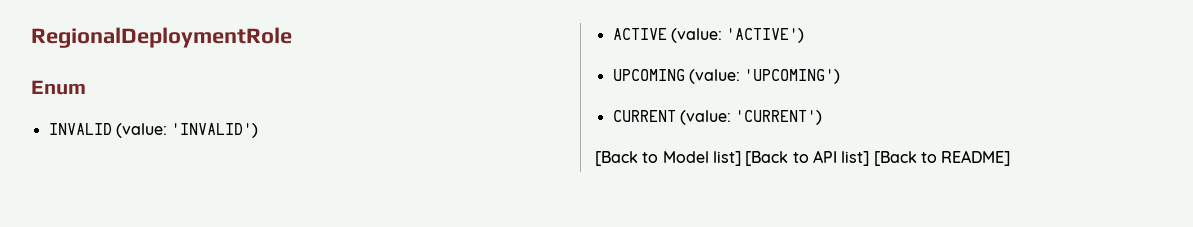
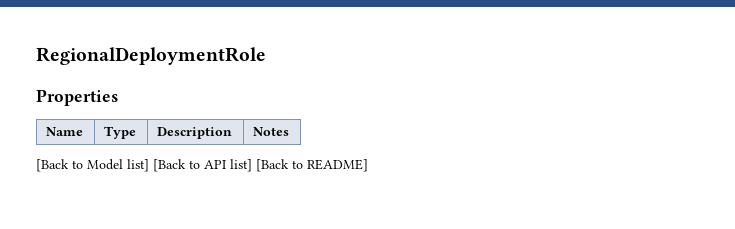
[31,80,86,95] [48,123,259,138] [612,28,805,43] [612,69,841,84] [612,110,823,125] Enum // INVALID (value: 'INVALID') // ACTIVE (value: 'ACTIVE') // UPCOMING (value: 'UPCOMING') // CURRENT (value: 'CURRENT') -> [36,89,118,106] [46,127,84,136] [104,126,137,139] [157,127,233,139] [253,127,290,136] Properties // Name | Type | Description | Notes

